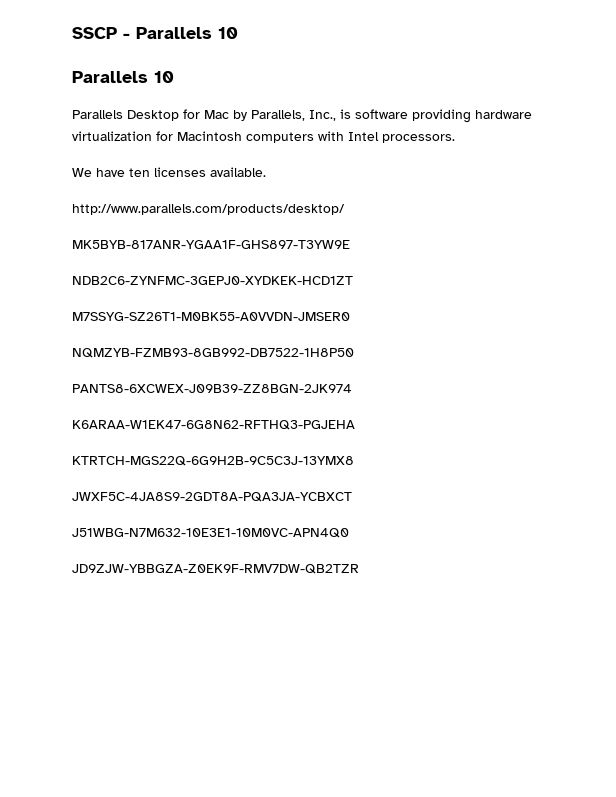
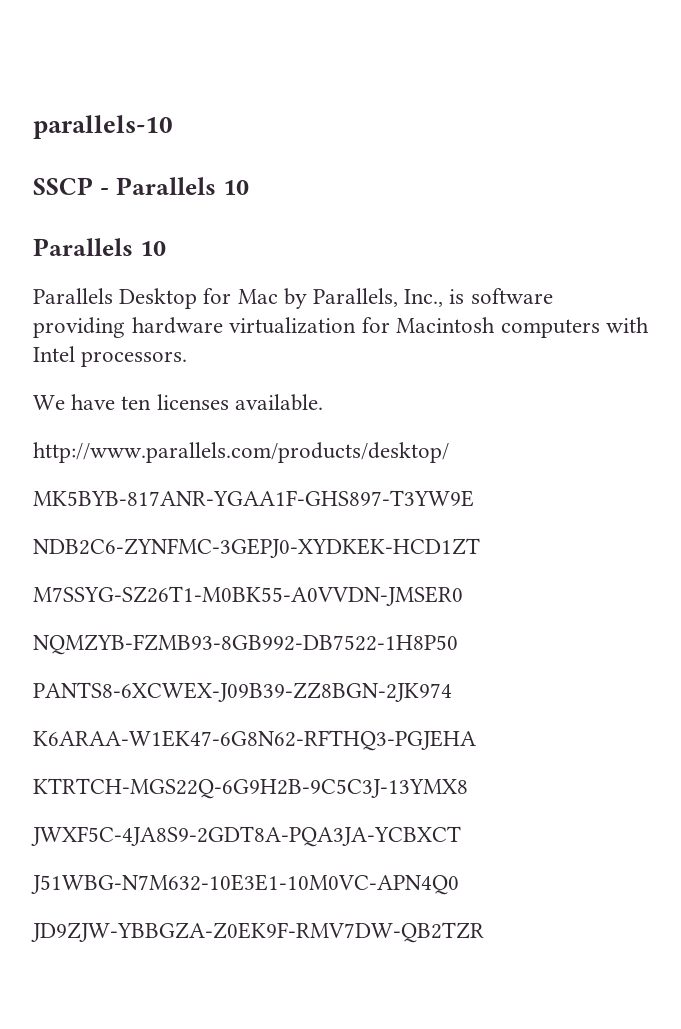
(72, 33) none -> [33,115,173,139] parallels-10 //

